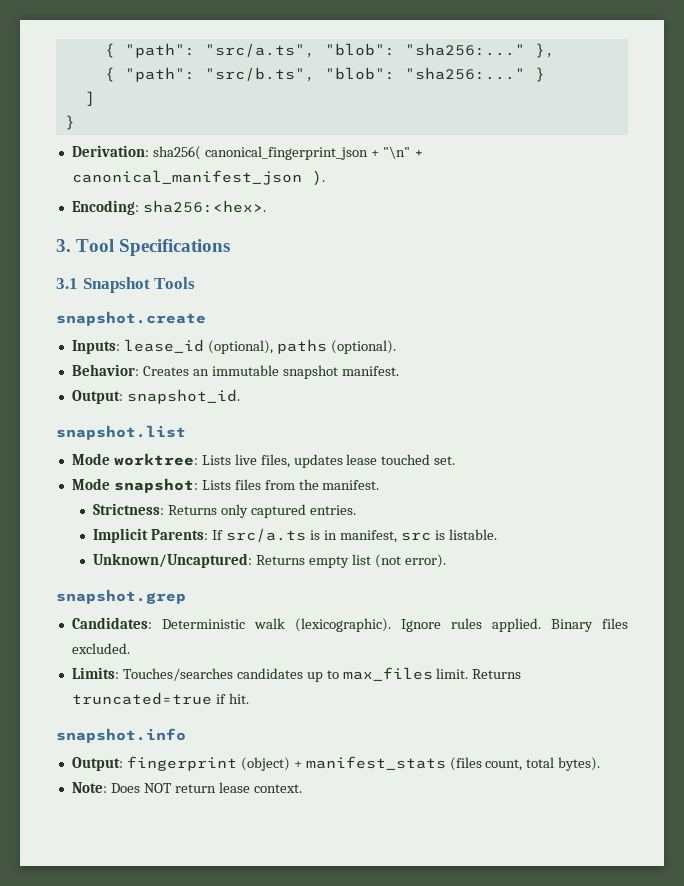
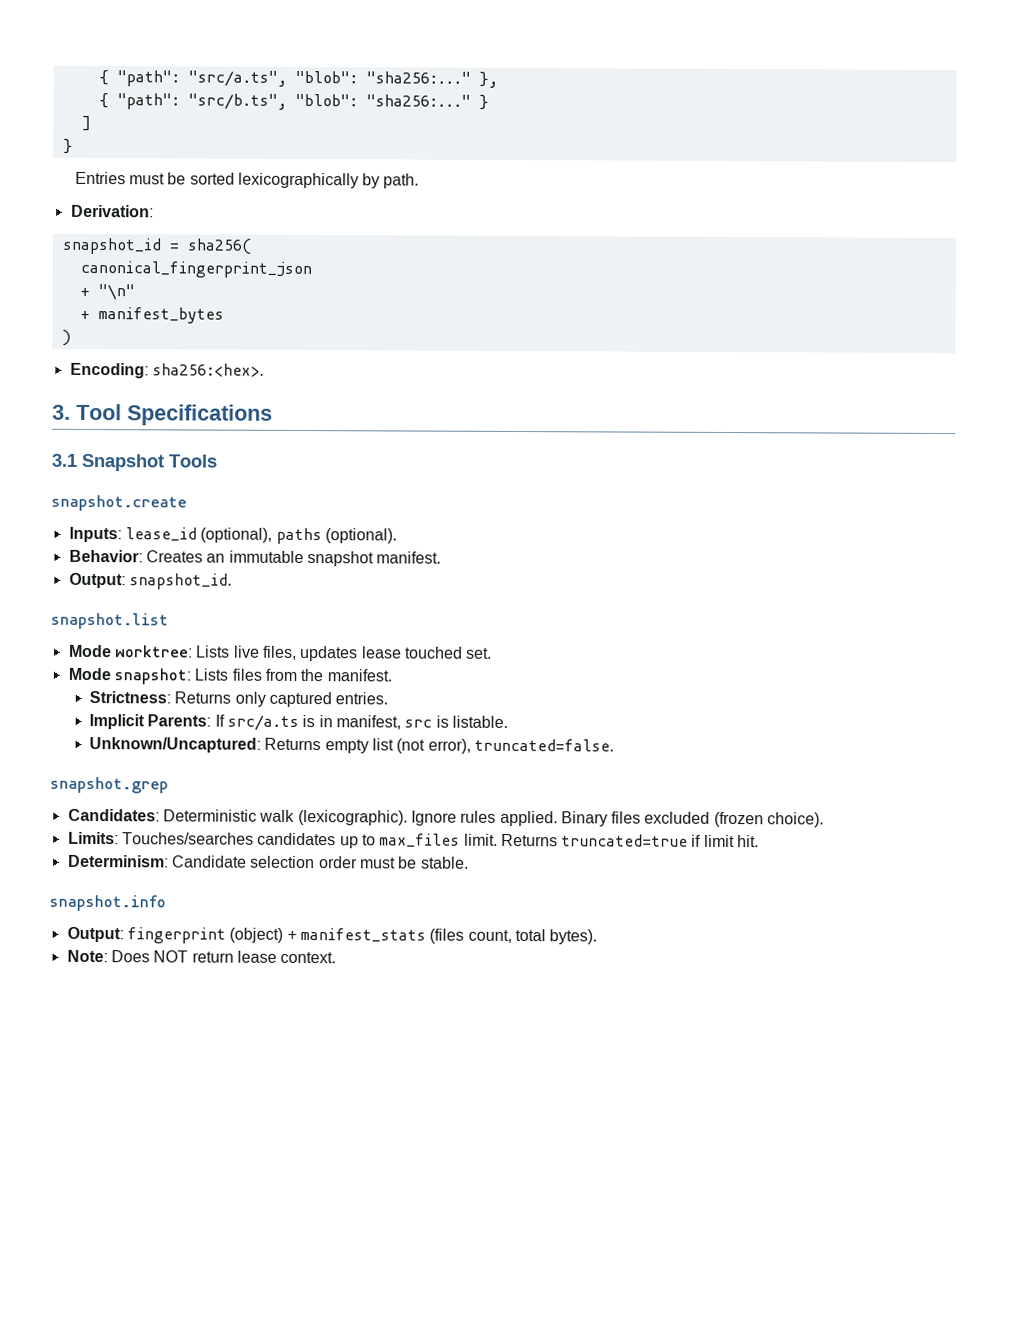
(75, 122) none -> [74,171,420,189] // Entries must be sorted lexicographically by path.
(149, 151) none -> [61,237,179,255] // snapshot_id =
(201, 153) none -> (251, 246) //
(368, 153) none -> (312, 269) //
[413,150,424,157] [71,170,325,186] + canonical_manifest_json ). -> [79,307,224,324] [61,329,71,346] // + manifest_bytes // )
[404,554,446,568] error). -> [427,738,615,754] error), truncated=false.
[71,643,130,654] excluded. -> [644,811,825,828] excluded (frozen choice).
(226, 699) none -> [703,834,735,848] limit
(249, 698) none -> [67,854,469,869] // Determinism: Candidate selection order must be stable.

